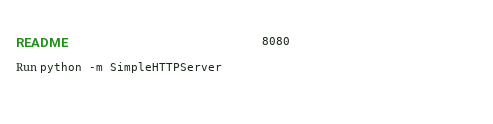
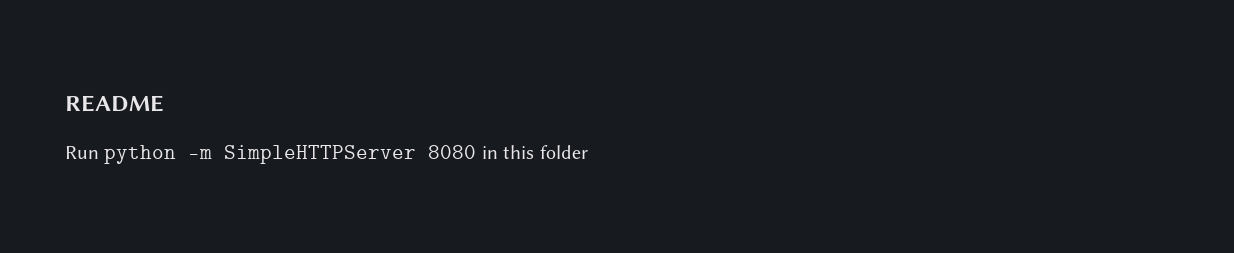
(290, 41) none -> [481,145,588,159] in this folder

